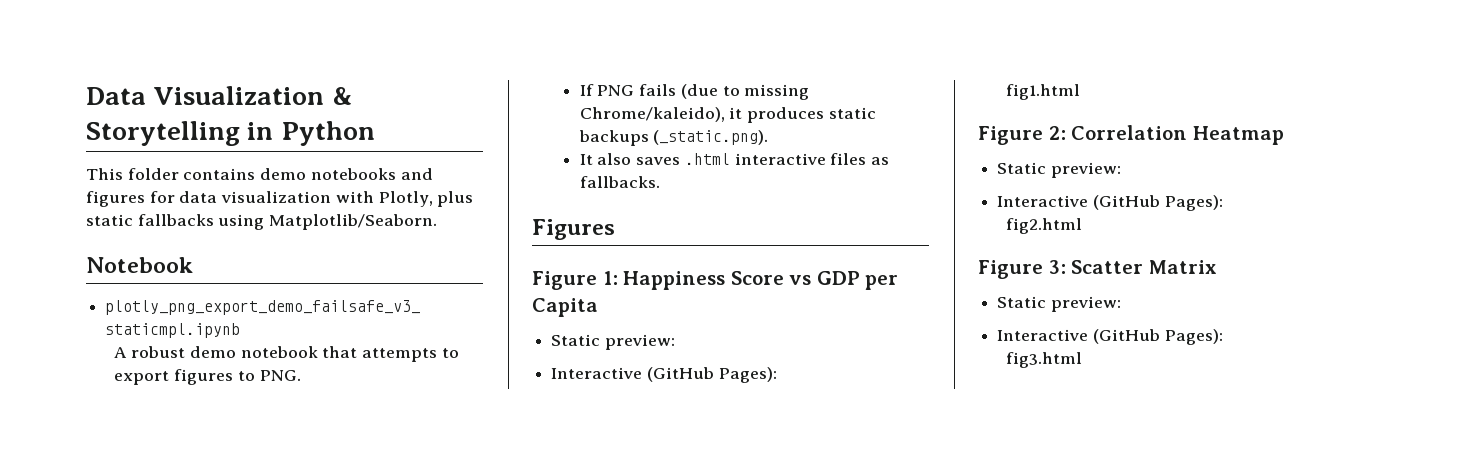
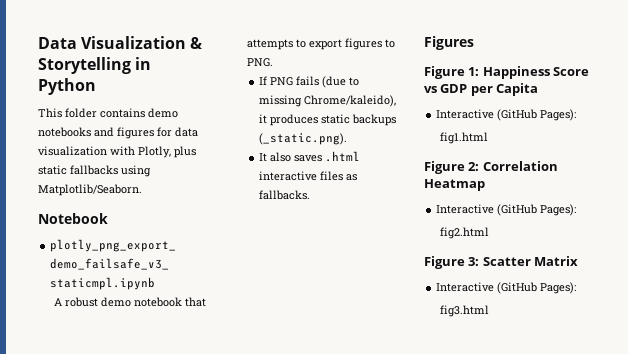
[551,334,675,350] // Static preview: -> (539, 89) none
[997,162,1121,178] // Static preview: -> (485, 185) none
[997,296,1121,312] // Static preview: -> (579, 261) none

